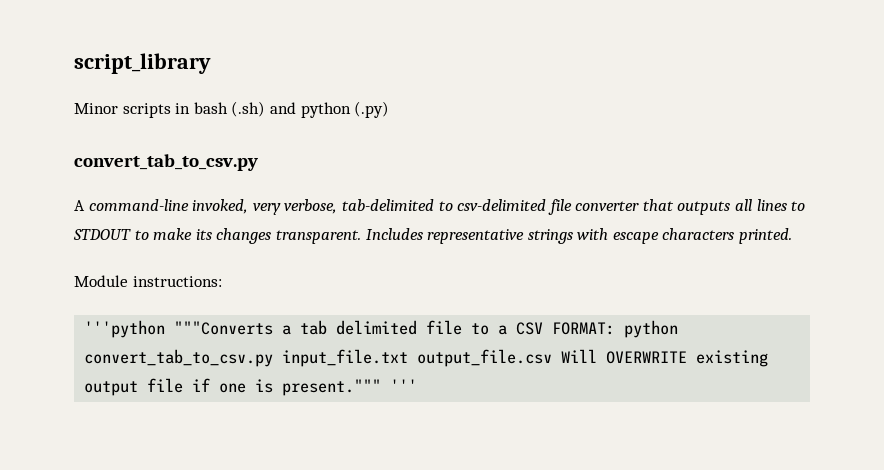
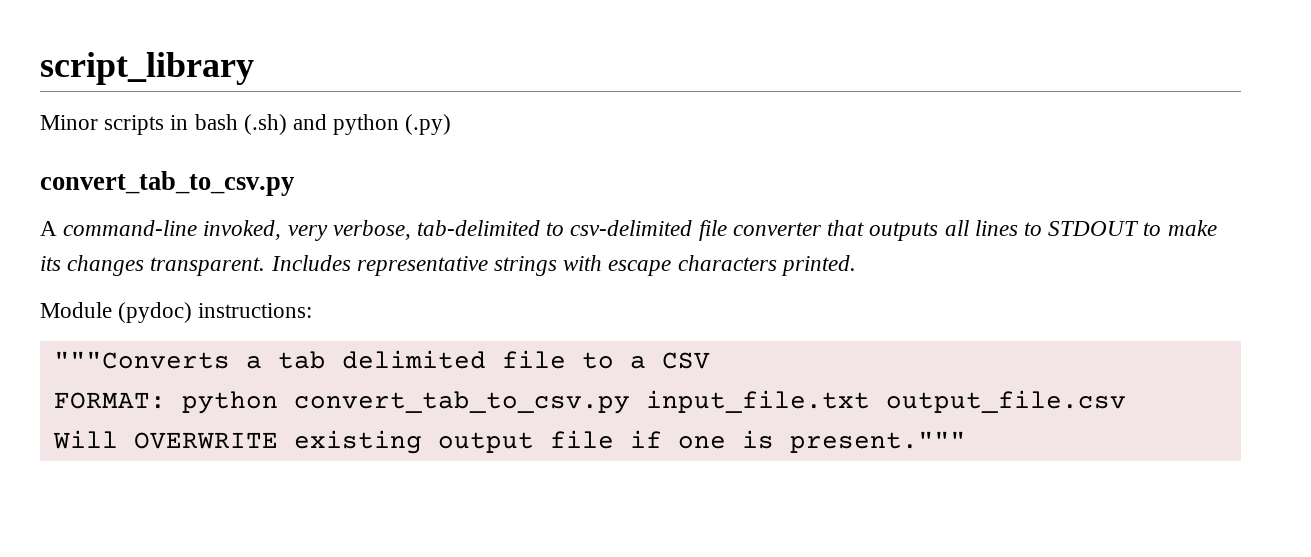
(128, 281) none -> [118,302,193,323] (pydoc)
[84,320,166,338] '''python -> (313, 310) none
(544, 328) none -> (710, 360) //
(553, 358) none -> (1126, 401) //
[390,379,418,392] ''' -> (966, 442) none

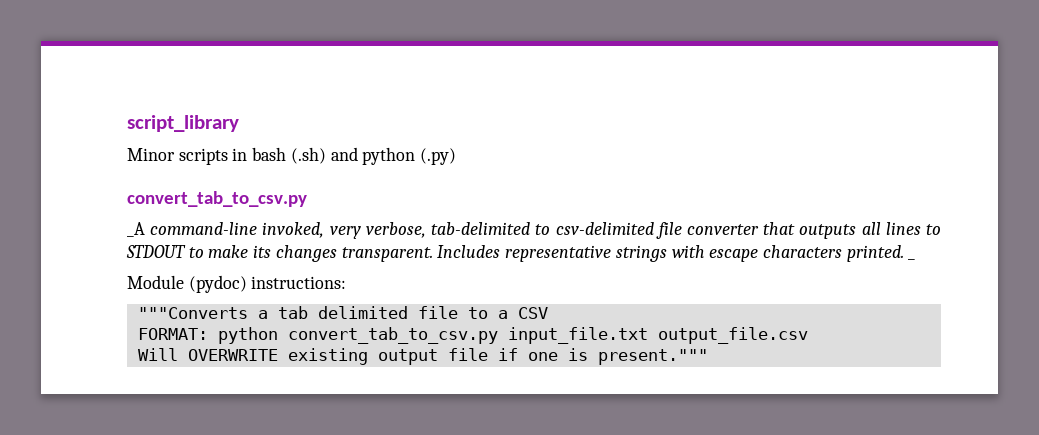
[40,221,57,236] A -> [127,222,145,237] _A
(856, 265) none -> [908,258,916,260] _

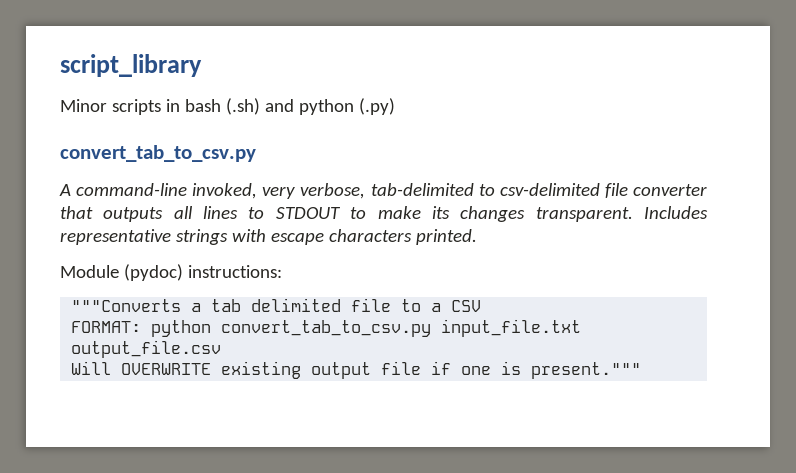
[127,222,145,237] _A -> [59,184,71,196] A
[908,258,916,260] _ -> (477, 237) none

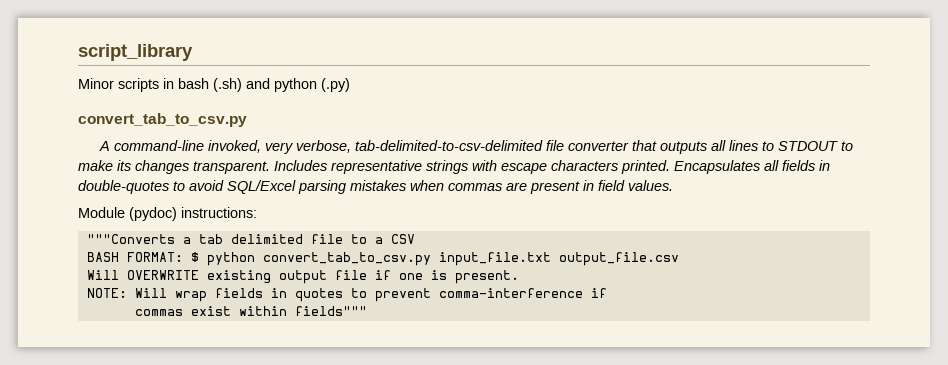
[370,183,600,196] tab-delimited to csv-delimited -> [354,140,543,151] tab-delimited-to-csv-delimited
(477, 237) none -> [674,160,830,174] [78,180,673,194] Encapsulates all fields in double-quotes to avoid SQL/Excel parsing mistakes when commas are present in field values.
[71,321,142,333] FORMAT: -> [86,252,199,262] BASH FORMAT: $
[531,362,642,379] present.""" -> [454,270,519,284] [86,288,607,302] [134,306,367,316] present. // NOTE: Will wrap fields in quotes to prevent comma-interference if // commas exist within fields"""

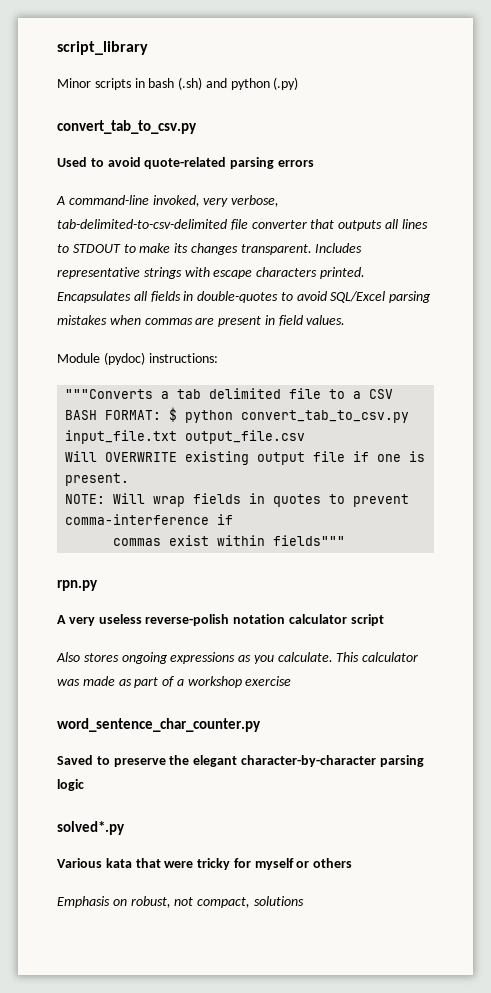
(247, 120) none -> [57,157,314,169] // Used to avoid quote-related parsing errors
(367, 311) none -> [57,580,98,591] [57,614,384,626] [56,652,419,664] [57,676,292,688] [57,718,261,732] [57,755,424,767] [57,779,84,791] [57,821,125,835] [57,858,353,870] [57,896,304,908] // rpn.py // A very useless reverse-polish notation calculator script // Also stores ongoing expressions as you calculate. This calculator was made as part of a workshop exercise // word_sentence_char_counter.py // Saved to preserve the elegant character-by-character parsing logic // solved*.py // Various kata that were tricky for myself or others // Emphasis on robust, not compact, solutions

